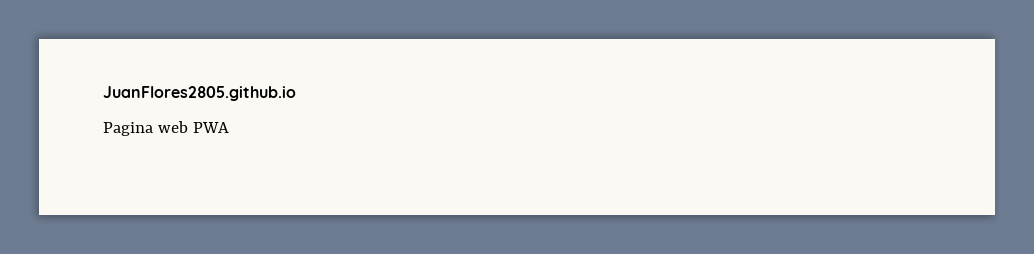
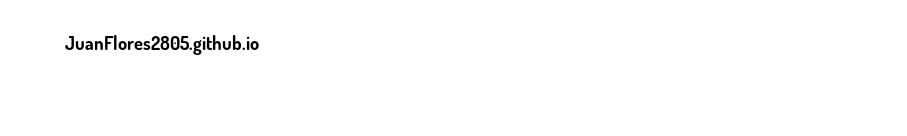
[103,121,229,136] // Pagina web PWA -> (259, 45) none

